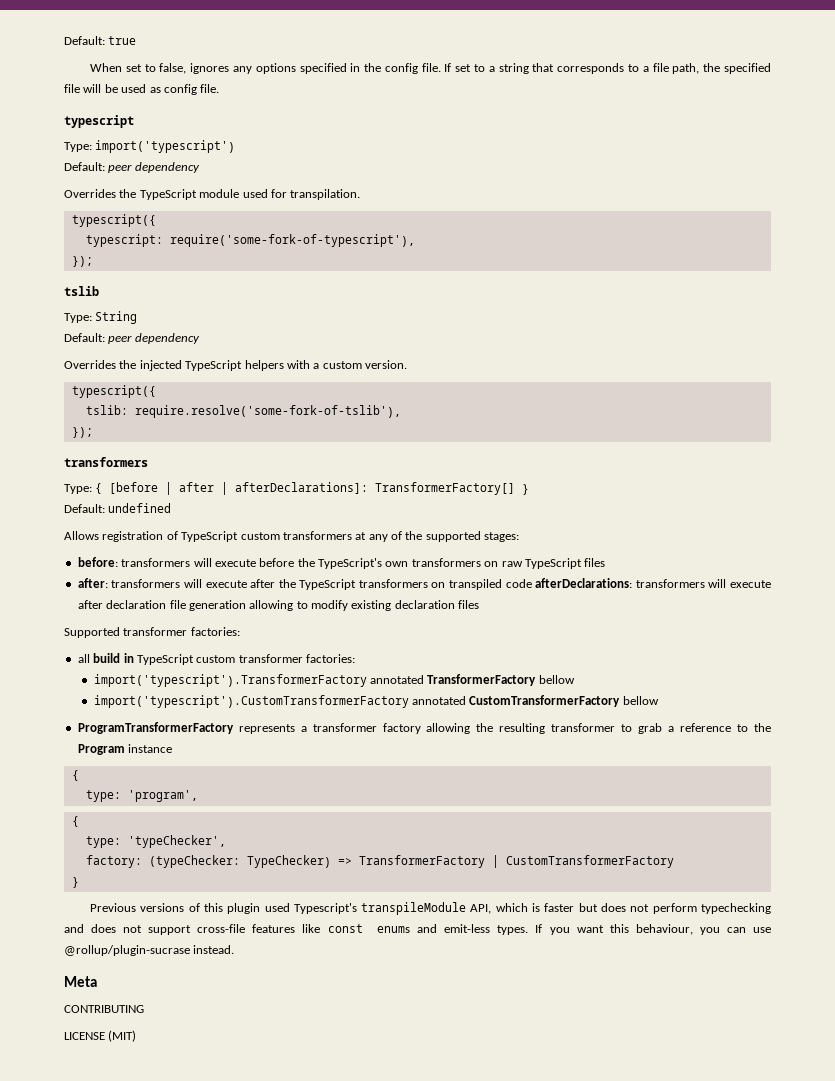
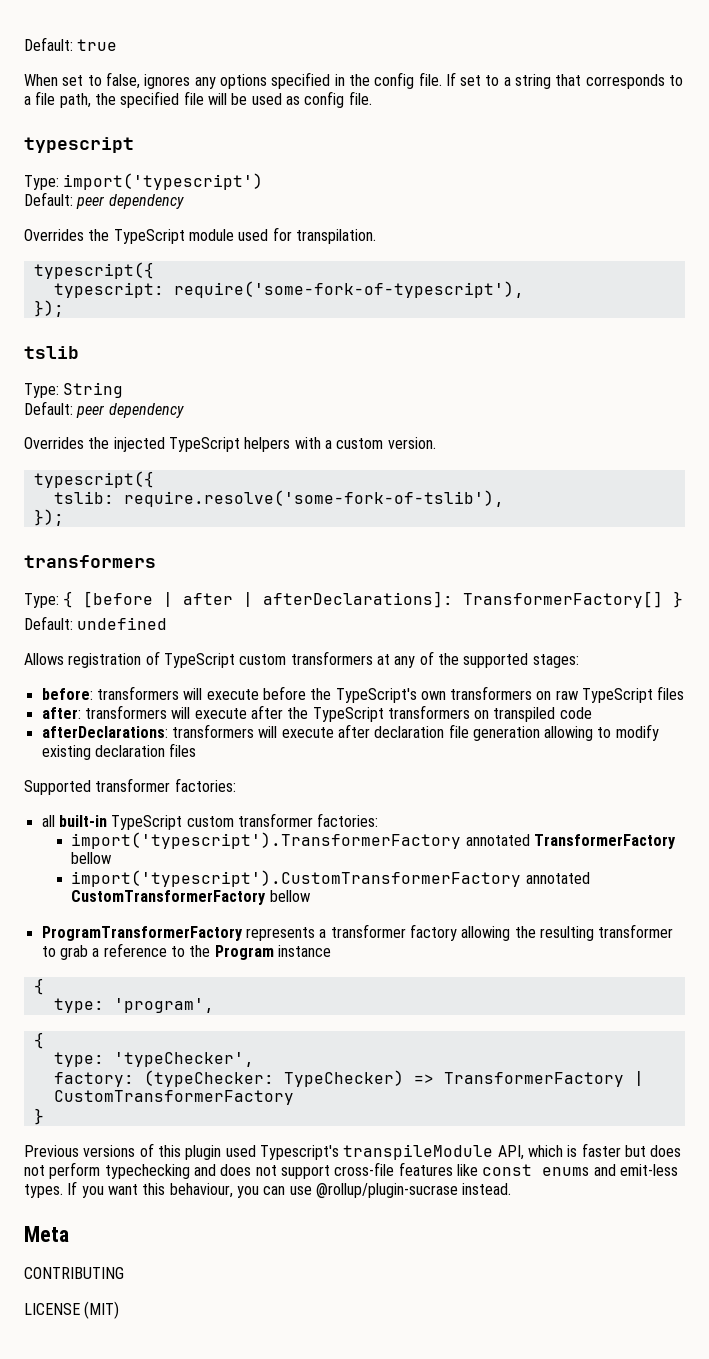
(532, 583) none -> (592, 713) //
[93,653,134,663] build in -> [58,815,107,827] built-in

